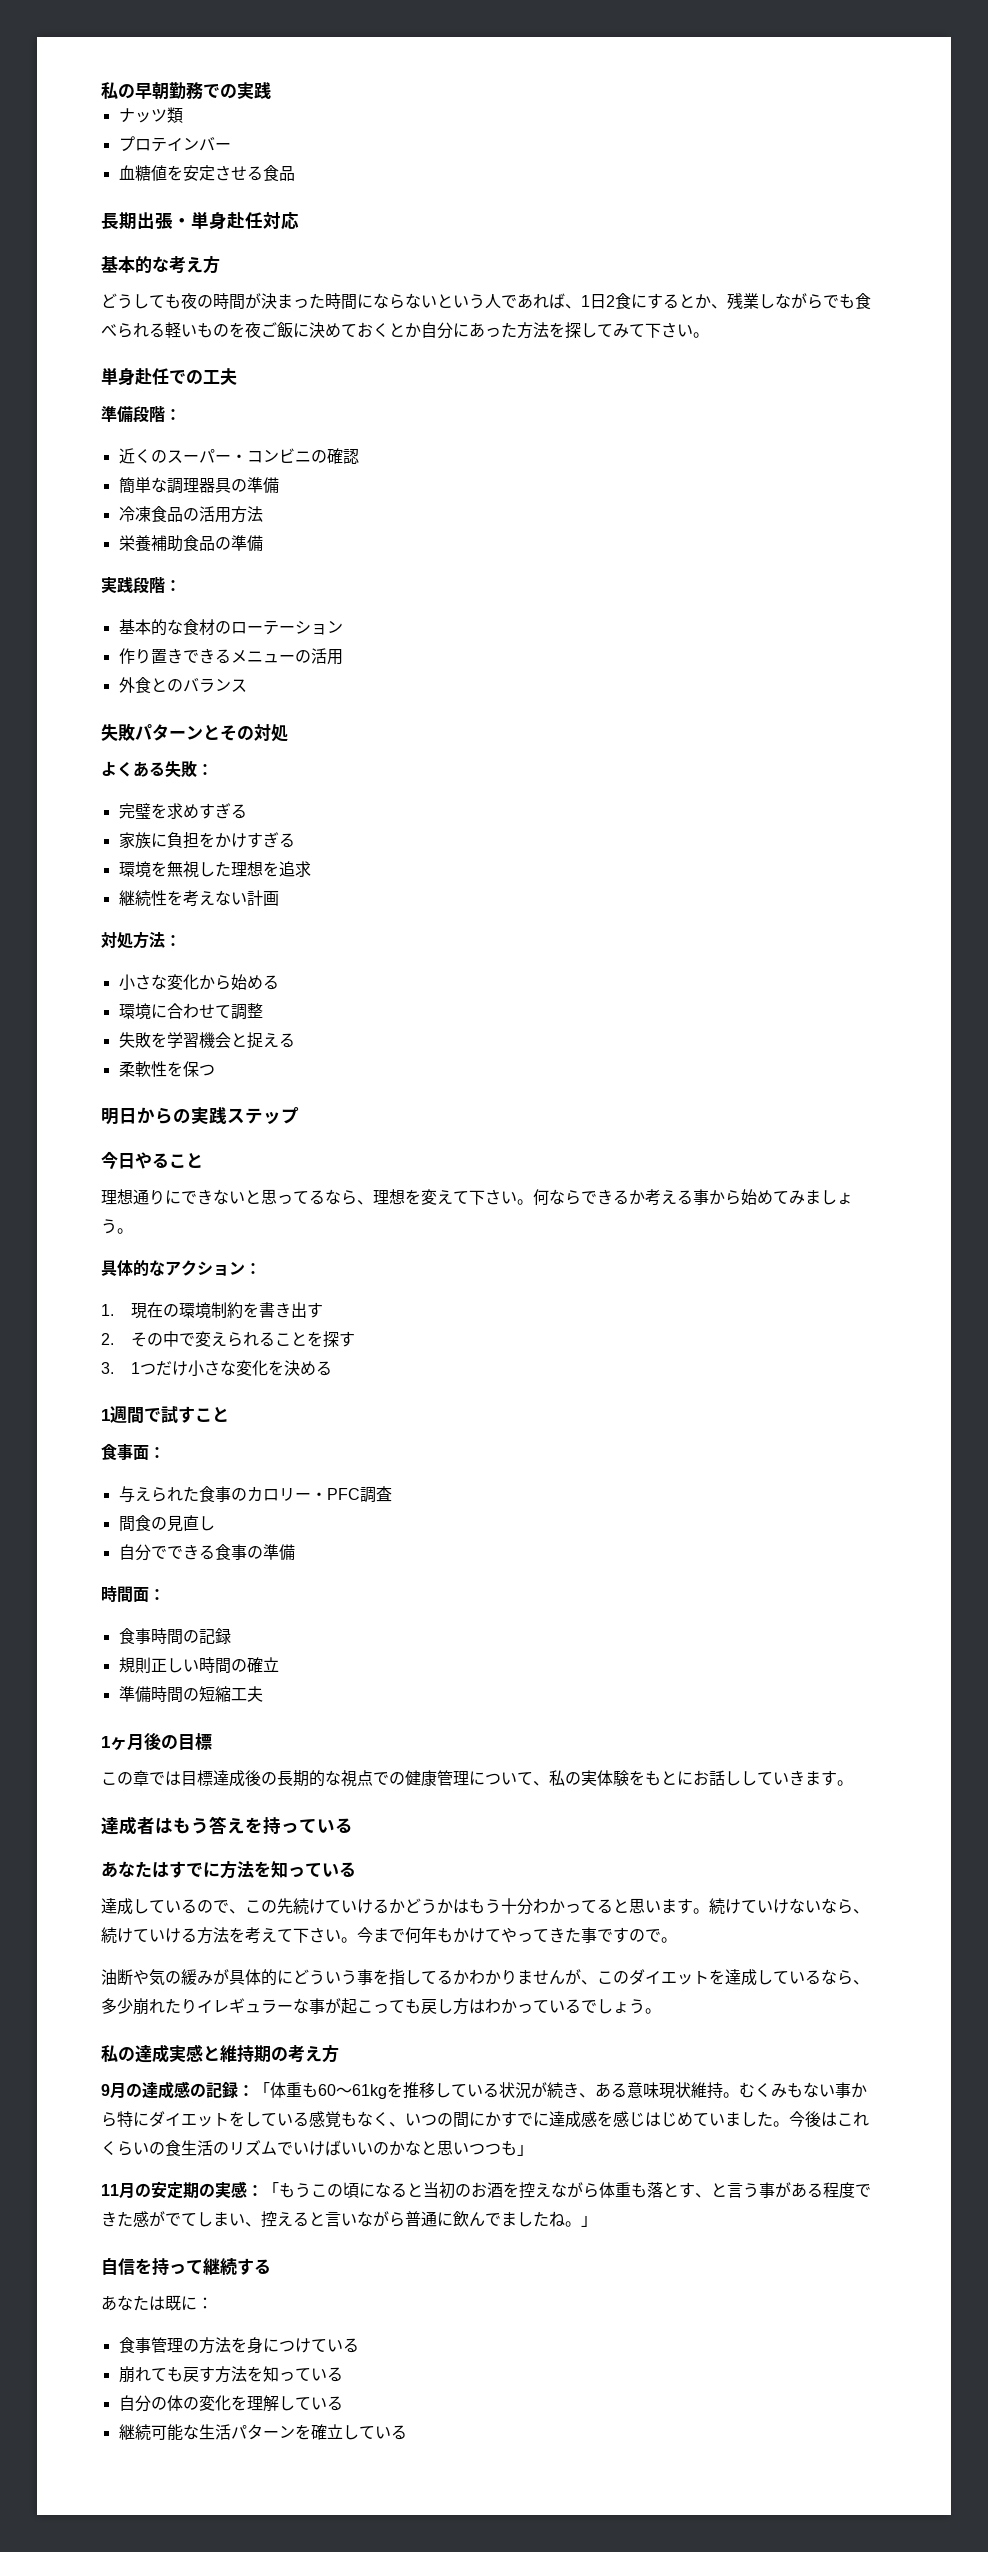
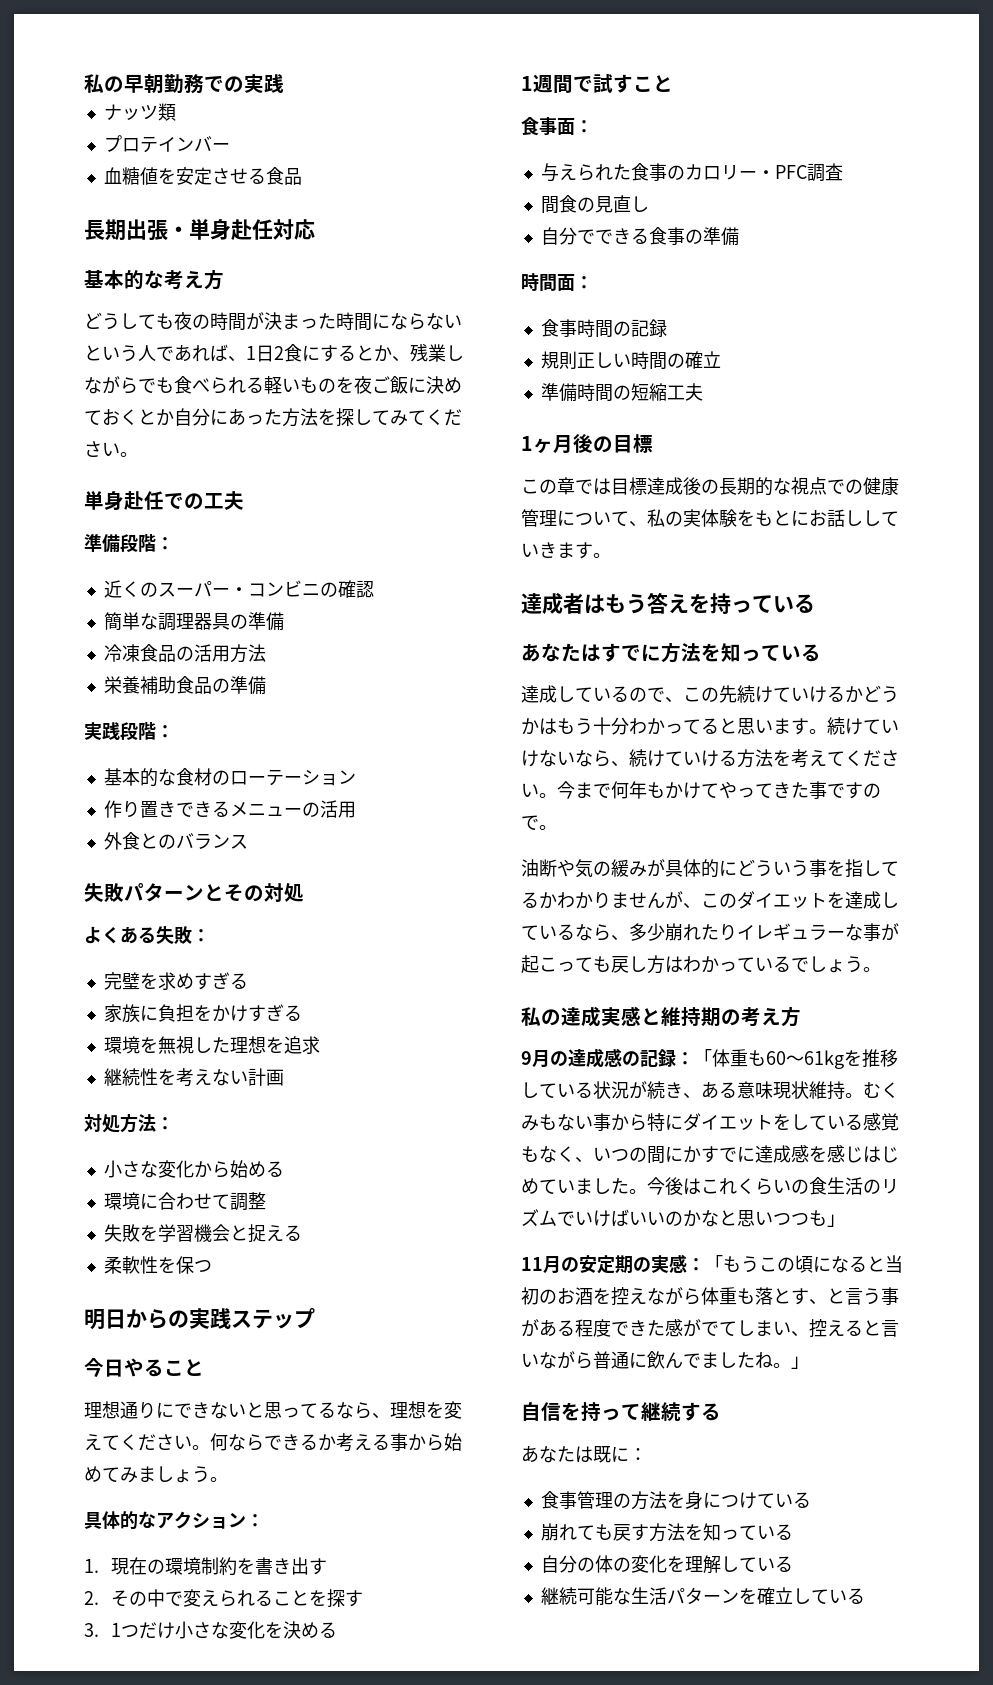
[645,323,661,338] 下 -> [426,409,462,426] くだ
[469,1190,485,1205] 下 -> [120,1434,156,1451] くだ
[293,1928,309,1943] 下 -> [845,750,881,767] くだ

